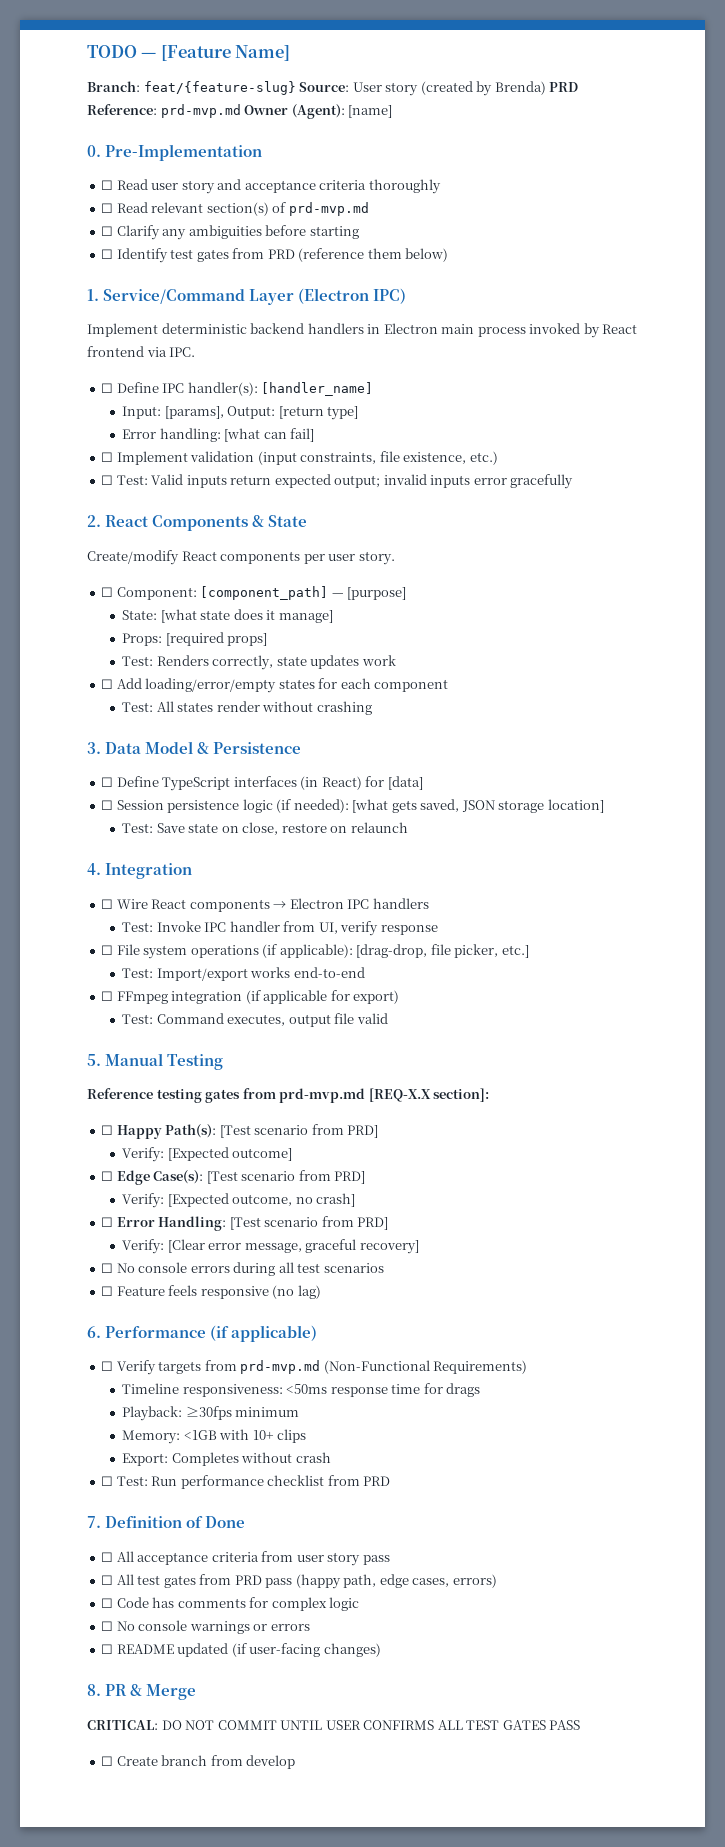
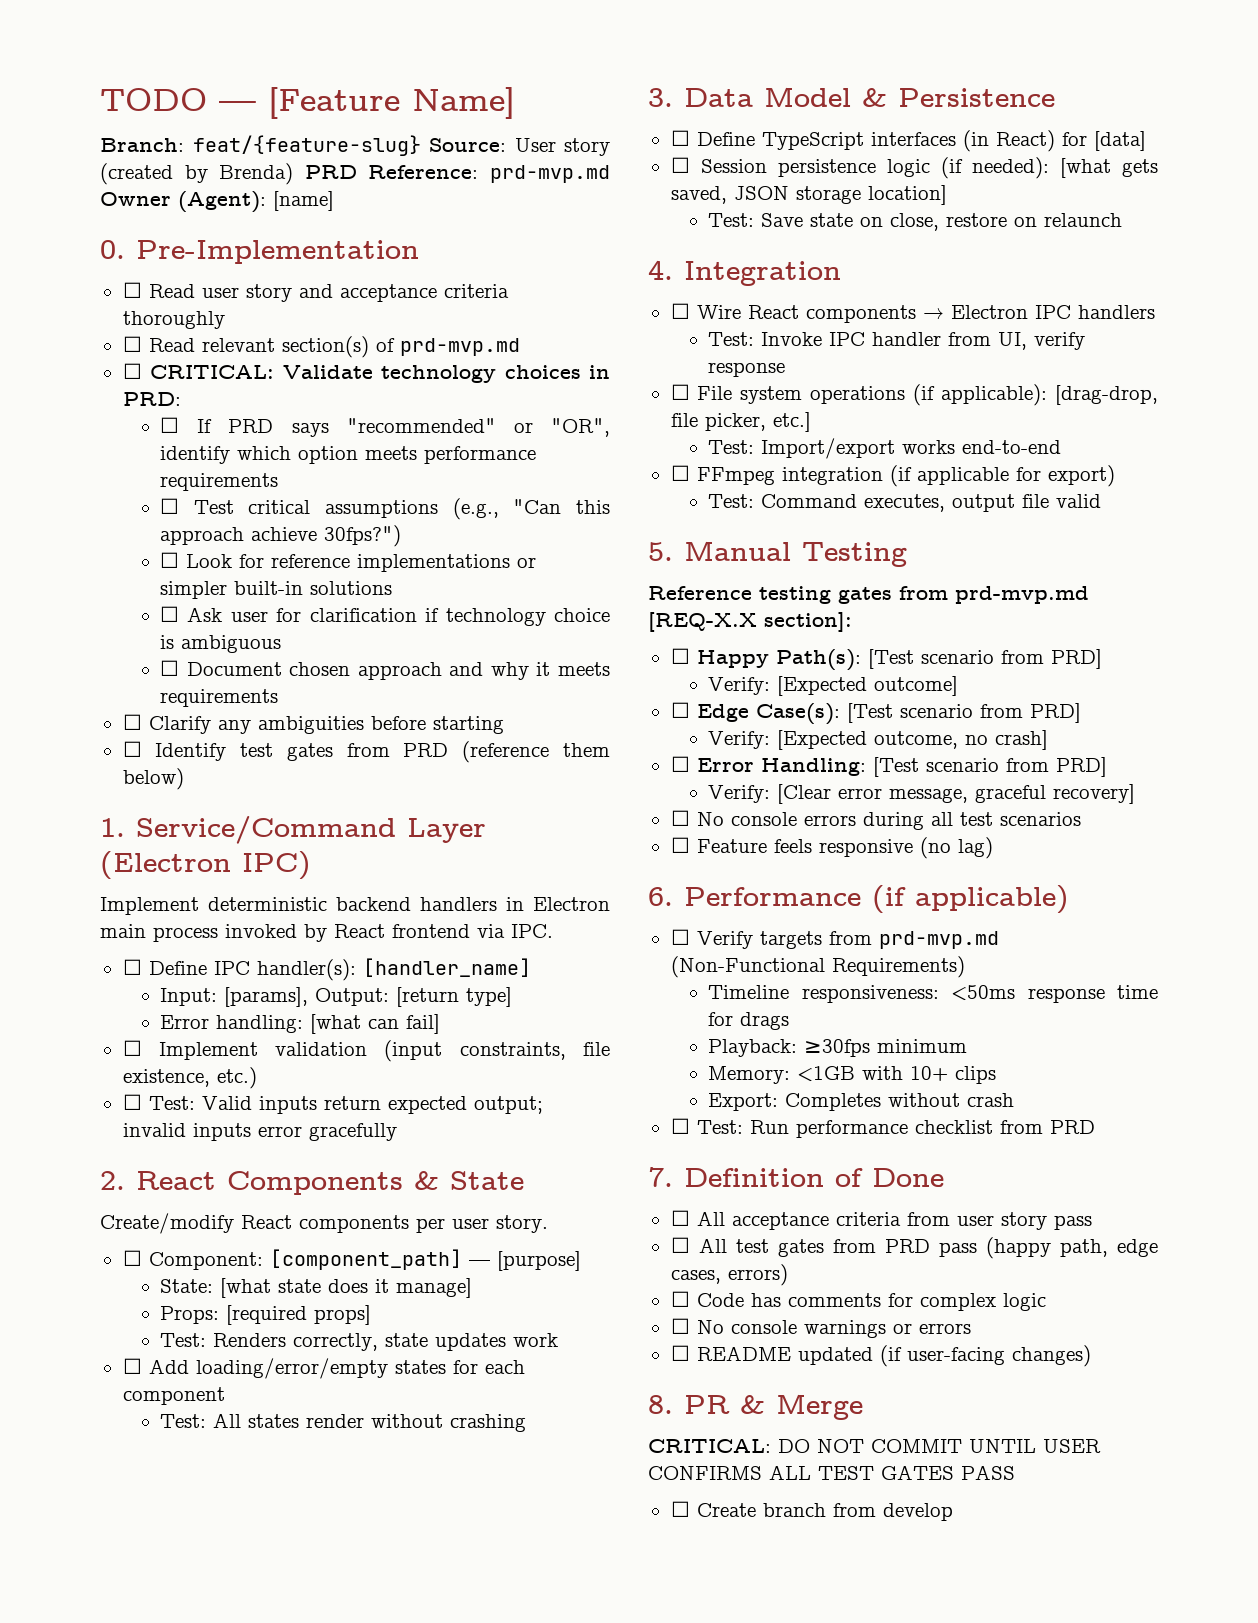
(369, 209) none -> [122,363,610,383] [122,392,181,406] [160,417,610,437] [160,446,537,464] [160,473,279,491] [160,498,610,520] [160,525,402,547] [160,552,537,572] [160,581,393,599] [160,606,610,626] [160,635,282,653] [160,660,610,680] [160,689,279,707] // ☐ CRITICAL: Validate technology choices in PRD: // ☐ If PRD says "recommended" or "OR", identify which option meets performance requirements // ☐ Test critical assumptions (e.g., "Can this approach achieve 30fps?") // ☐ Look for reference implementations or simpler built-in solutions // ☐ Ask user for clarification if technology choice is ambiguous // ☐ Document chosen approach and why it meets requirements

